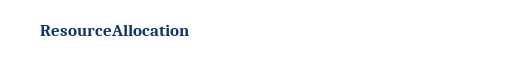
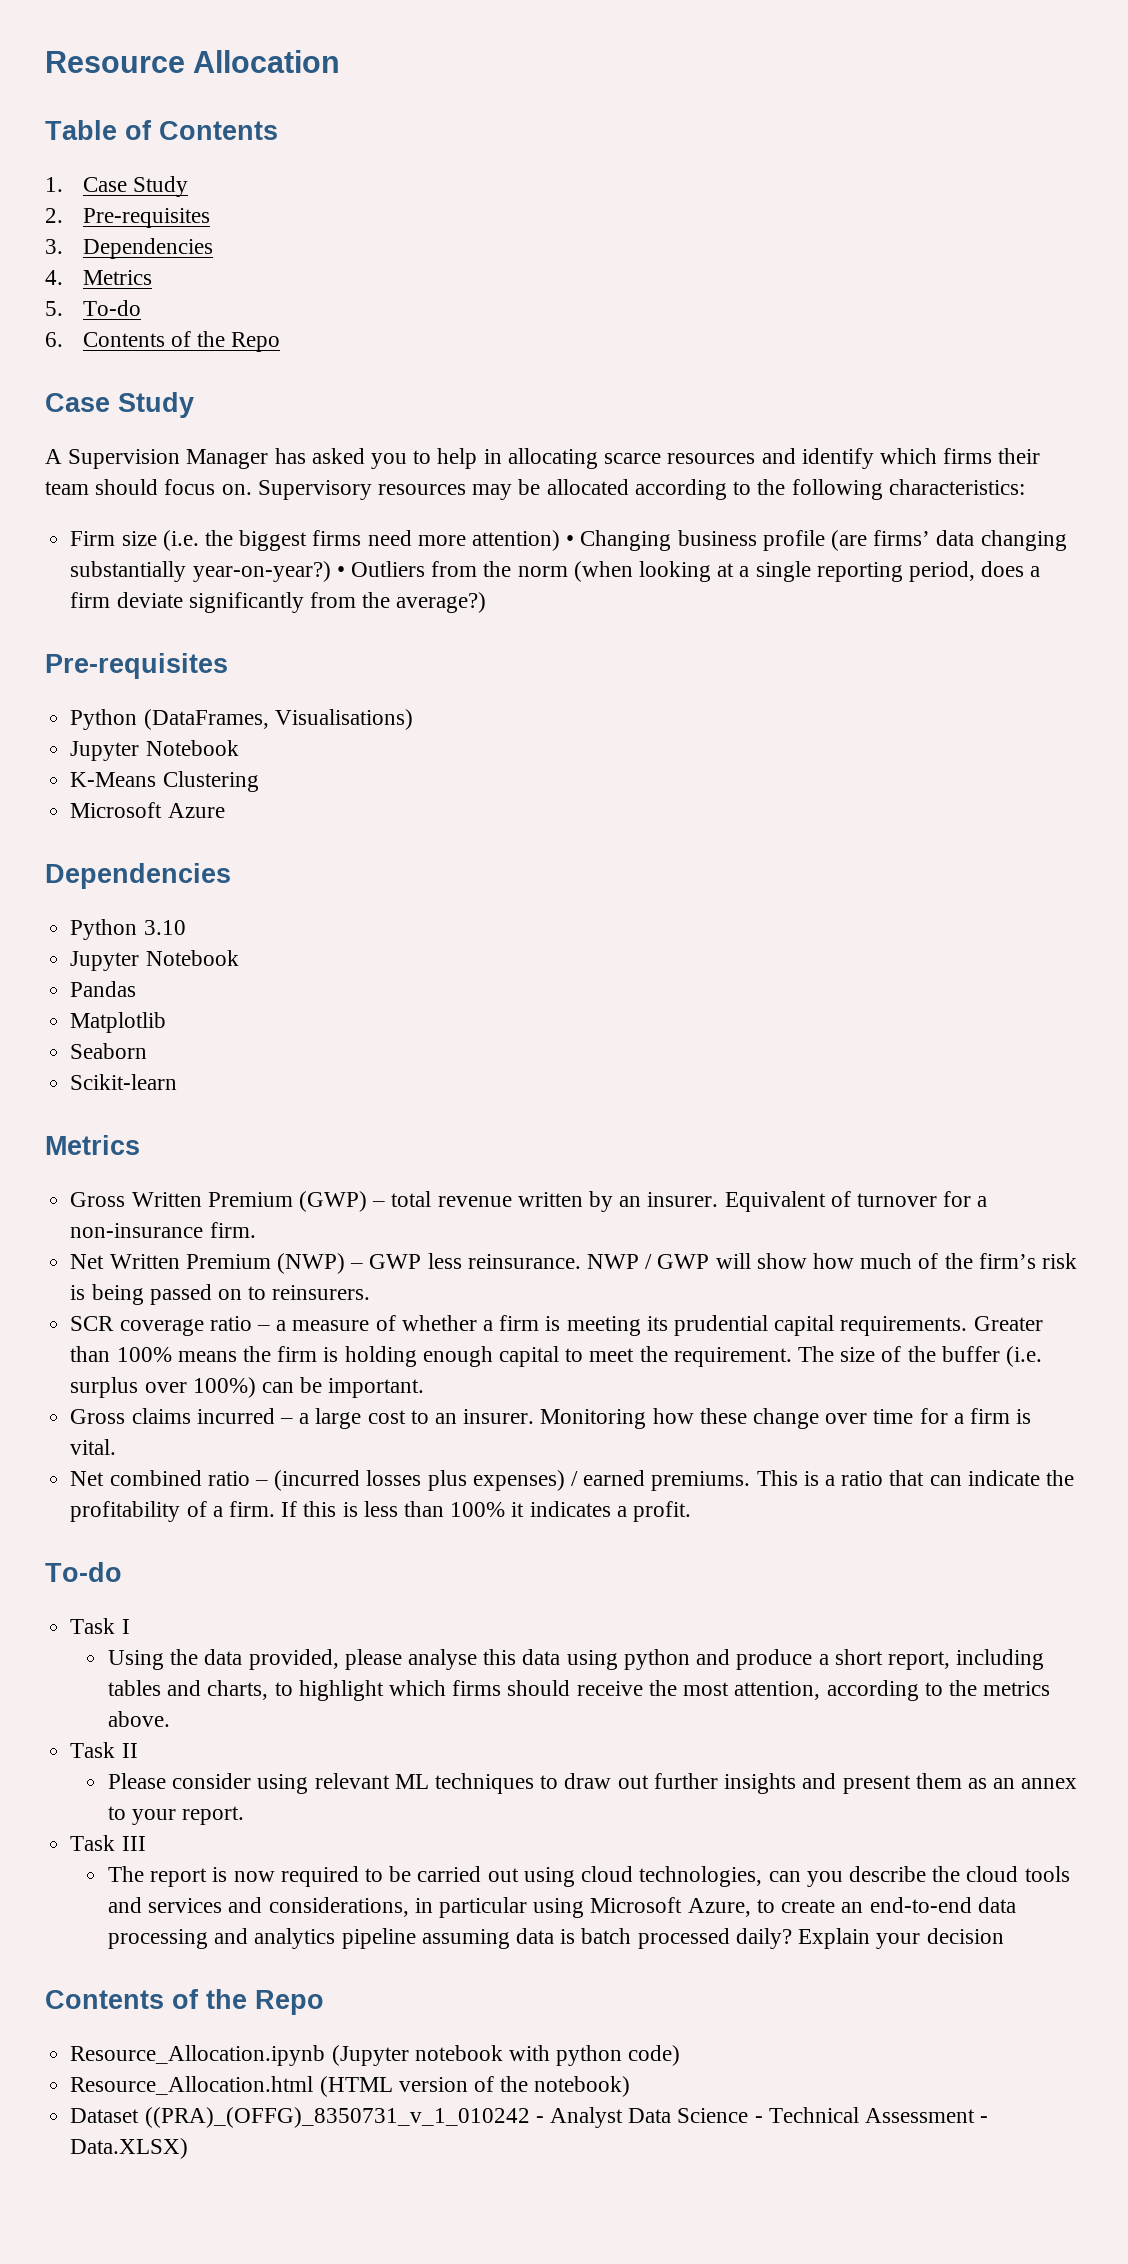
[40,24,189,36] ResourceAllocation -> [45,50,341,73] [45,120,278,140] [45,176,188,197] [45,208,210,228] [45,238,213,259] [45,270,152,285] [45,300,141,316] [45,331,281,352] [45,392,194,418] [45,448,1041,469] [45,479,1025,500] [70,530,1067,551] [70,561,1041,582] [70,592,487,613] [45,653,228,679] [70,709,413,730] [70,740,239,761] [70,771,259,792] [70,802,225,818] [45,863,231,889] [70,919,186,940] [70,950,239,971] [70,981,137,997] [70,1012,167,1033] [70,1043,148,1059] [70,1074,178,1090] [45,1135,140,1155] [70,1191,988,1212] [70,1222,256,1238] [70,1253,1078,1274] [70,1284,371,1305] [70,1315,1043,1336] [70,1346,1043,1367] [70,1377,425,1398] [70,1408,1032,1429] [70,1439,117,1455] [70,1470,1075,1491] [70,1501,692,1522] [45,1562,122,1582] [70,1618,130,1634] [107,1649,1045,1670] [107,1680,1051,1701] [107,1711,170,1727] [70,1742,138,1758] [107,1773,1078,1794] [107,1806,245,1825] [70,1835,146,1851] [107,1866,1070,1887] [107,1897,1016,1918] [107,1928,1004,1949] [45,1989,324,2015] [70,2045,681,2066] [70,2076,631,2097] [70,2107,989,2128] [70,2138,189,2159] Resource Allocation // Table of Contents // 1. Case Study // 2. Pre-requisites // 3. Dependencies // 4. Metrics // 5. To-do // 6. Contents of the Repo // Case Study // A Supervision Manager has asked you to help in allocating scarce resources and identify which firms their team should focus on. Supervisory resources may be allocated according to the following characteristics: // Firm size (i.e. the biggest firms need more attention) • Changing business profile (are firms’ data changing substantially year-on-year?) • Outliers from the norm (when looking at a single reporting period, does a firm deviate significantly from the average?) // Pre-requisites // Python (DataFrames, Visualisations) // Jupyter Notebook // K-Means Clustering // Microsoft Azure // Dependencies // Python 3.10 // Jupyter Notebook // Pandas // Matplotlib // Seaborn // Scikit-learn // Metrics // Gross Written Premium (GWP) – total revenue written by an insurer. Equivalent of turnover for a non-insurance firm. // Net Written Premium (NWP) – GWP less reinsurance. NWP / GWP will show how much of the firm’s risk is being passed on to reinsurers. // SCR coverage ratio – a measure of whether a firm is meeting its prudential capital requirements. Greater than 100% means the firm is holding enough capital to meet the requirement. The size of the buffer (i.e. surplus over 100%) can be important. // Gross claims incurred – a large cost to an insurer. Monitoring how these change over time for a firm is vital. // Net combined ratio – (incurred losses plus expenses) / earned premiums. This is a ratio that can indicate the profitability of a firm. If this is less than 100% it indicates a profit. // To-do // Task I // Using the data provided, please analyse this data using python and produce a short report, including tables and charts, to highlight which firms should receive the most attention, according to the metrics above. // Task II // Please consider using relevant ML techniques to draw out further insights and present them as an annex to your report. // Task III // The report is now required to be carried out using cloud technologies, can you describe the cloud tools and services and considerations, in particular using Microsoft Azure, to create an end-to-end data processing and analytics pipeline assuming data is batch processed daily? Explain your decision // Contents of the Repo // Resource_Allocation.ipynb (Jupyter notebook with python code) // Resource_Allocation.html (HTML version of the notebook) // Dataset ((PRA)_(OFFG)_8350731_v_1_010242 - Analyst Data Science - Technical Assessment - Data.XLSX)

